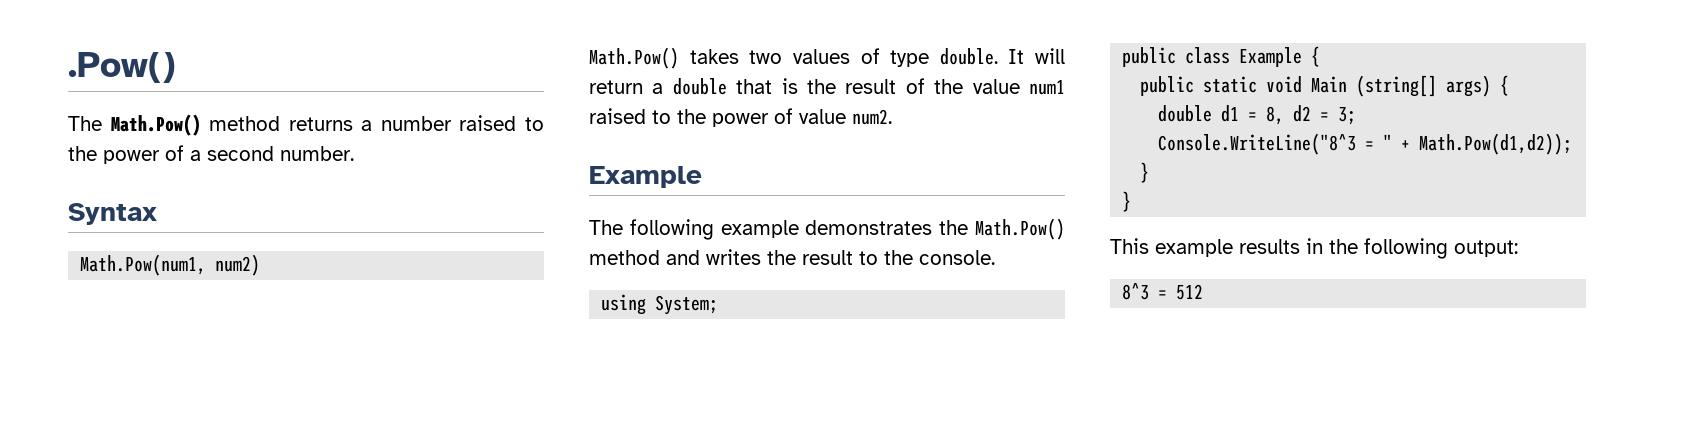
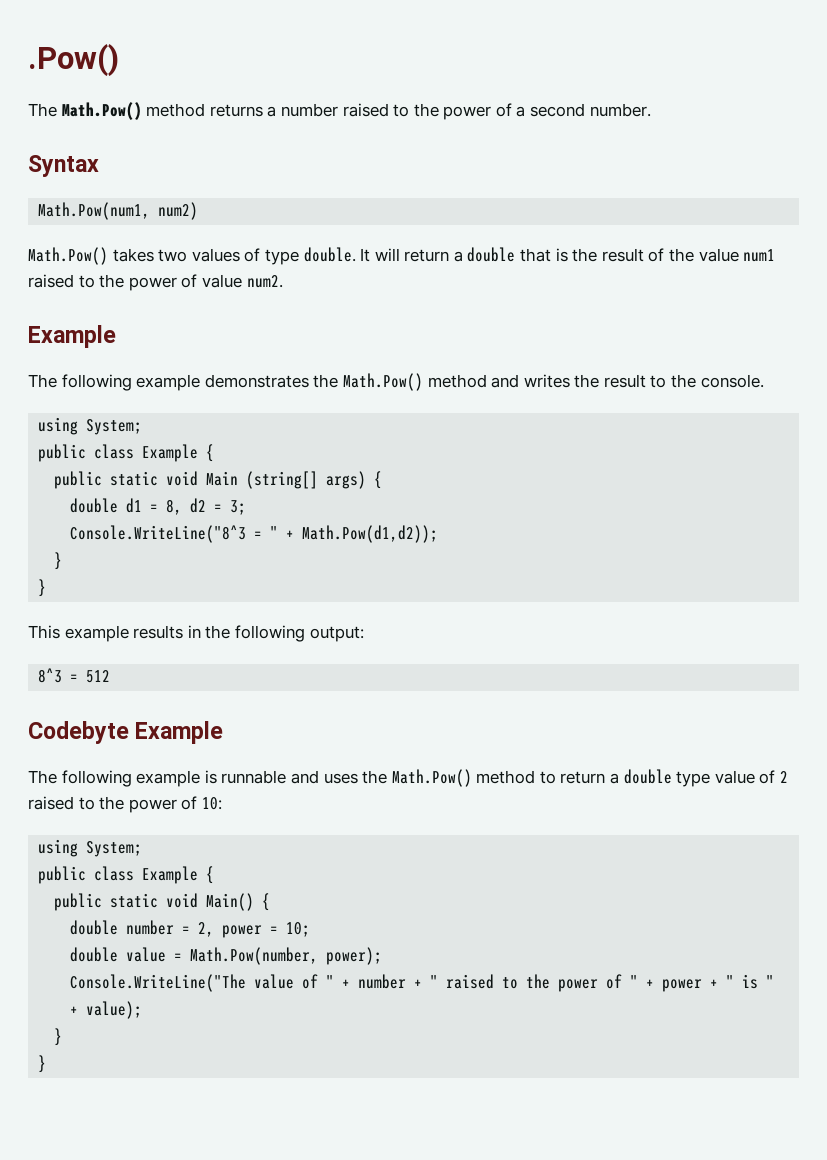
(1204, 292) none -> [28,721,224,744] [28,769,789,787] [28,796,222,813] [38,839,143,857] [38,866,215,884] [54,893,271,911] [70,920,311,938] [70,947,383,965] [70,974,775,992] [70,1001,143,1019] [54,1028,63,1046] [38,1055,47,1073] // Codebyte Example // The following example is runnable and uses the Math.Pow() method to return a double type value of 2 raised to the power of 10: // using System; // public class Example { // public static void Main() { // double number = 2, power = 10; // double value = Math.Pow(number, power); // Console.WriteLine("The value of " + number + " raised to the power of " + power + " is " + value); // } // }

